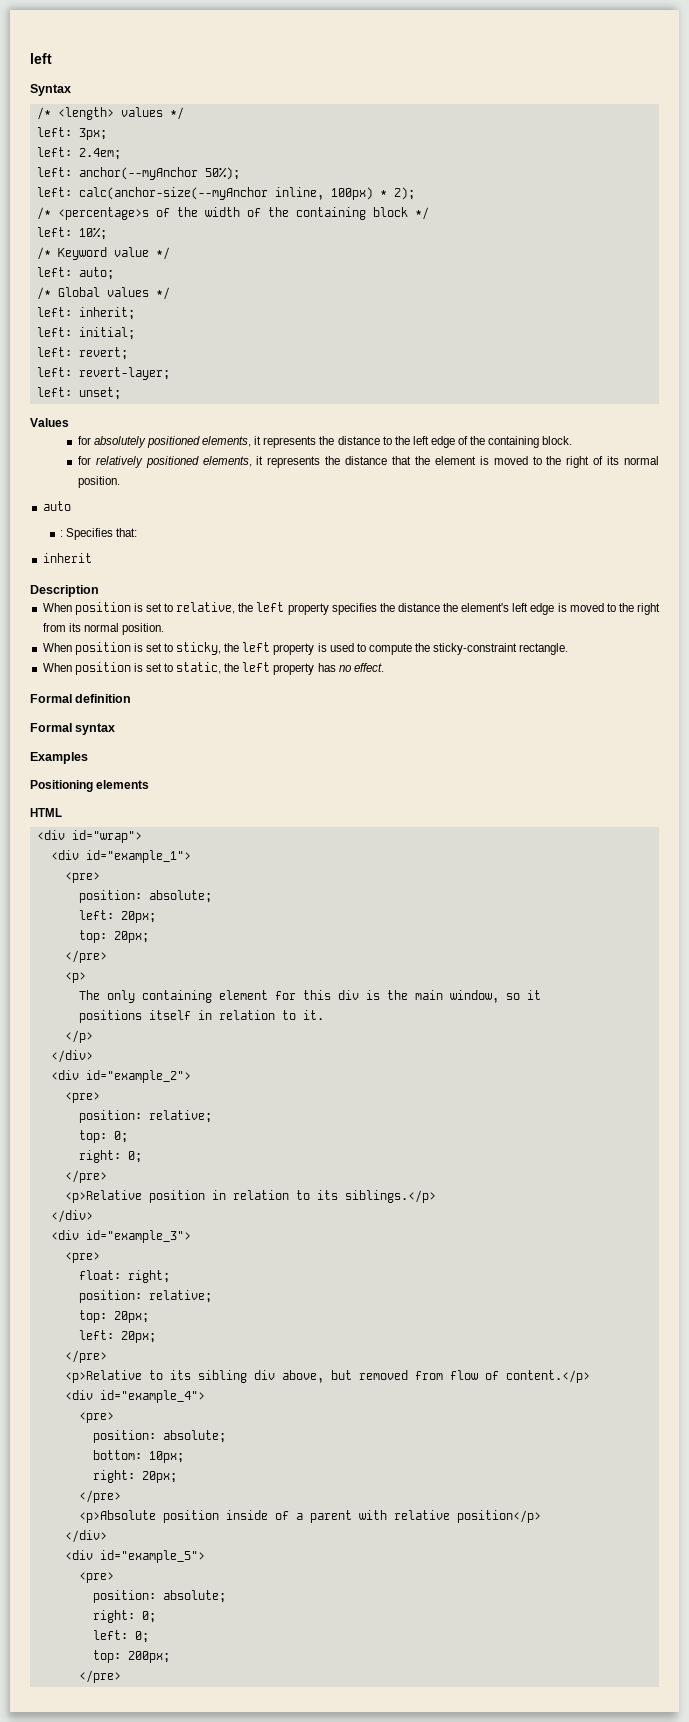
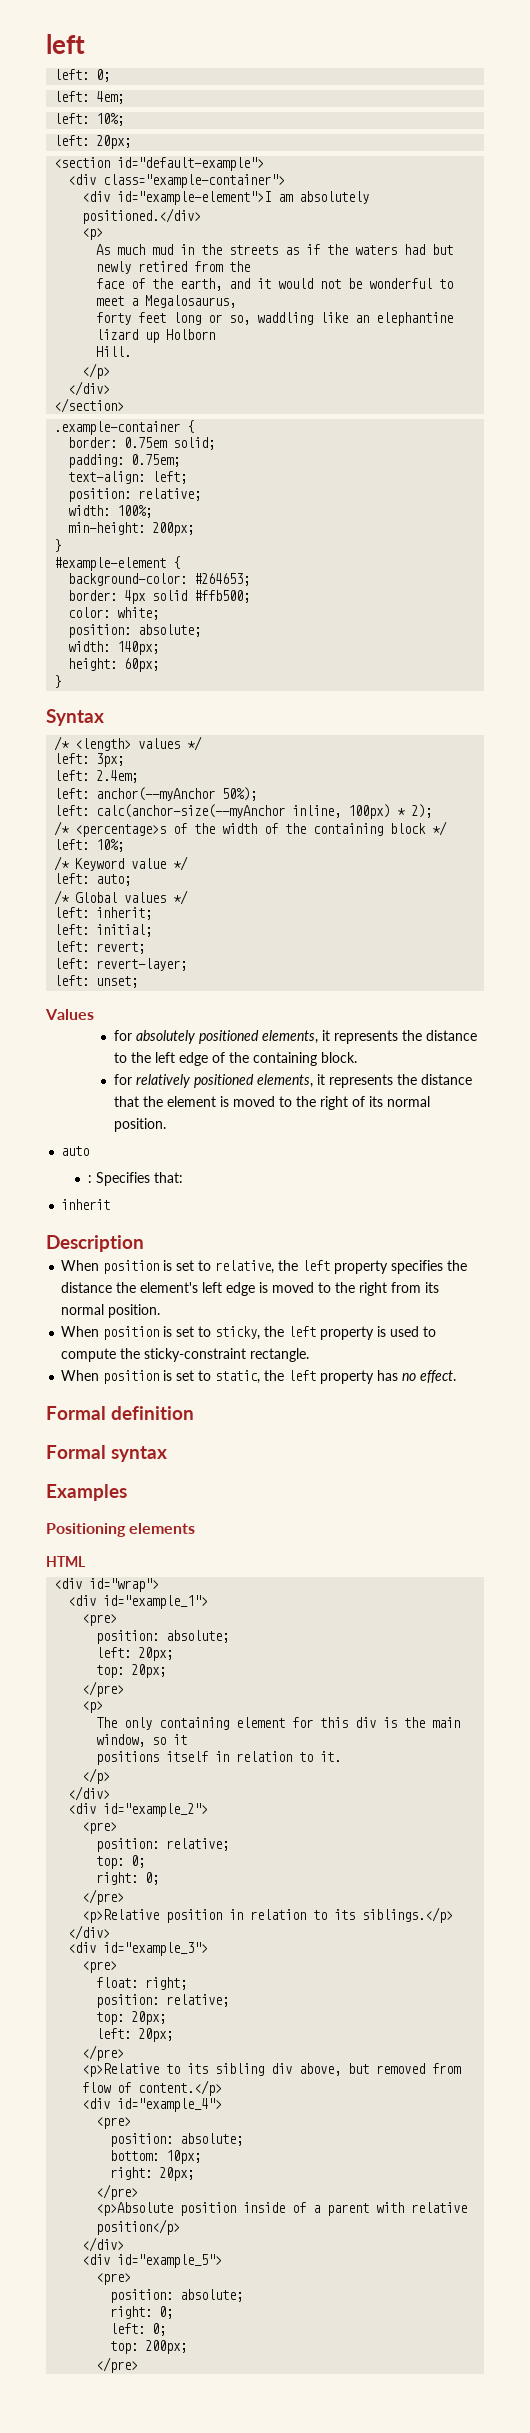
[30,53,52,64] left -> [46,34,85,54] [54,69,111,82] [54,91,125,104] [54,113,125,126] [54,135,132,149] [54,157,265,171] [68,174,286,188] [82,191,370,205] [82,208,202,224] [82,228,104,240] [96,244,454,255] [96,261,251,274] [96,278,454,291] [96,295,237,308] [96,312,454,326] [96,329,216,343] [96,346,132,357] [82,363,111,379] [68,381,111,396] [54,398,125,413] [54,420,195,435] [68,437,216,450] [68,454,181,468] [68,471,188,484] [68,488,202,502] [68,505,153,518] [68,522,195,536] [54,539,62,552] [54,556,181,571] [68,573,251,586] [68,590,251,604] [68,607,160,620] [68,624,202,638] [68,641,160,655] [68,658,160,672] [54,675,62,688] left // left: 0; // left: 4em; // left: 10%; // left: 20px; // <section id="default-example"> // <div class="example-container"> // <div id="example-element">I am absolutely positioned.</div> // <p> // As much mud in the streets as if the waters had but newly retired from the // face of the earth, and it would not be wonderful to meet a Megalosaurus, // forty feet long or so, waddling like an elephantine lizard up Holborn // Hill. // </p> // </div> // </section> // .example-container { // border: 0.75em solid; // padding: 0.75em; // text-align: left; // position: relative; // width: 100%; // min-height: 200px; // } // #example-element { // background-color: #264653; // border: 4px solid #ffb500; // color: white; // position: absolute; // width: 140px; // height: 60px; // }

